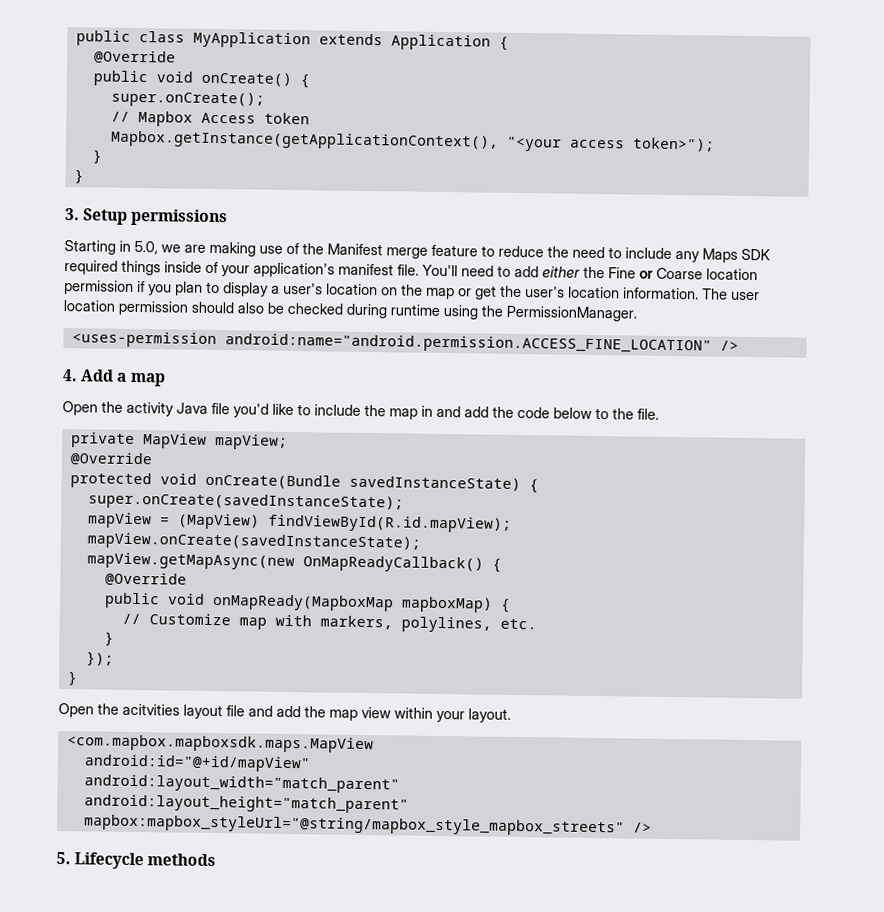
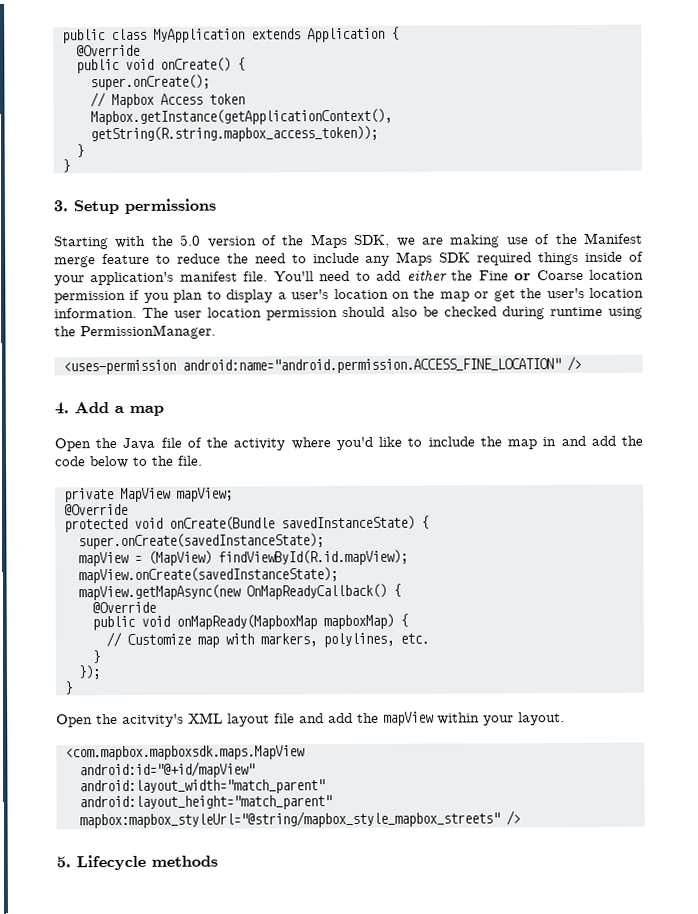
[506,136,715,152] "<your access token>"); -> [89,125,378,143] getString(R.string.mapbox_access_token));
[119,240,158,255] in 5.0, -> [115,234,391,249] with the 5.0 version of the Maps SDK,
[126,401,174,417] activity -> (118, 443) none
(230, 408) none -> [186,437,331,451] of the activity where
[122,703,180,716] acitvities -> [122,712,223,727] acitvity's XML
[329,706,391,721] map view -> [383,711,434,726] mapView

